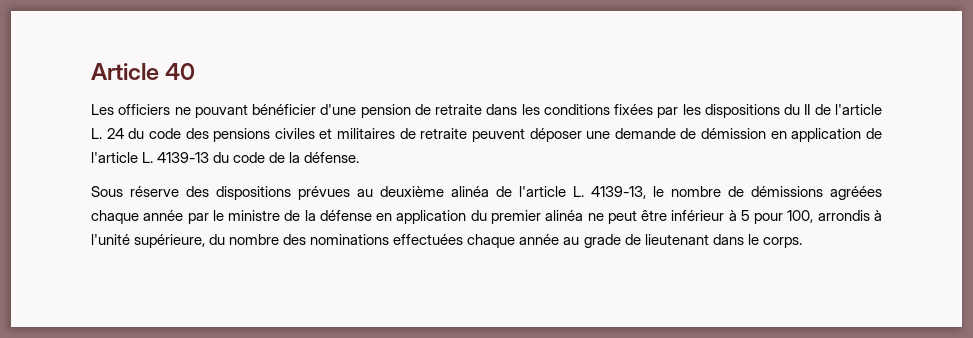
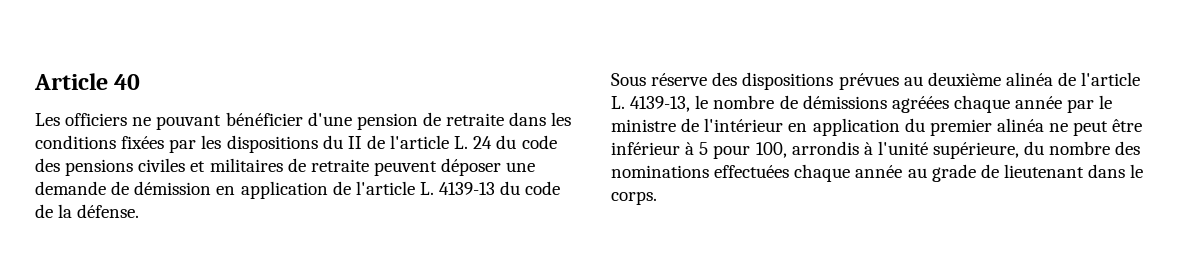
[304,210,372,221] la défense -> [704,118,784,132] l'intérieur

